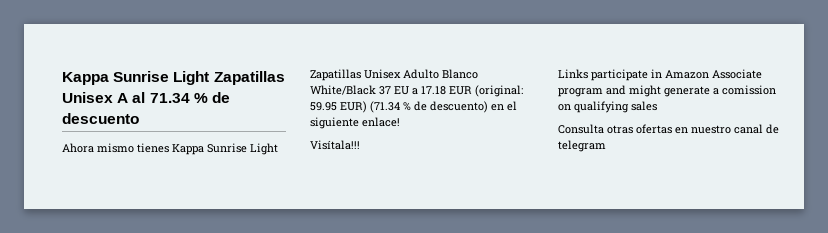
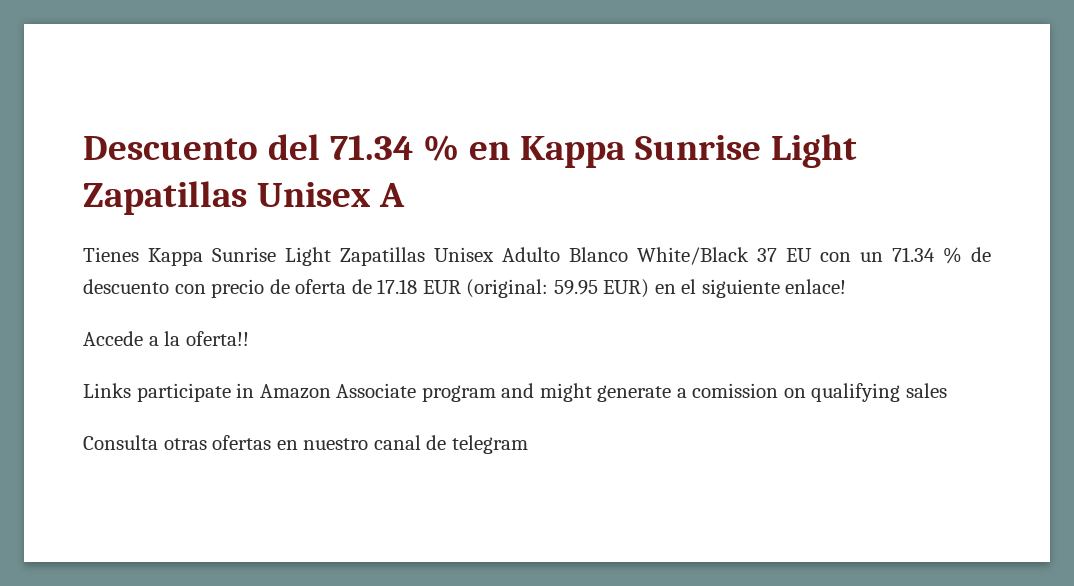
(62, 78) none -> [83,134,510,161] Descuento del 71.34 % en
[132,92,230,103] [62,113,139,124] [62,143,169,153] al 71.34 % de descuento // Ahora mismo tienes -> [83,247,139,262] // Tienes
[412,88,418,95] a -> [820,247,991,264] [83,279,372,298] con un 71.34 % de descuento con precio de oferta de
[370,101,488,113] (71.34 % de descuento) -> (650, 288) none
[310,140,360,150] Visítala!!! -> [83,331,249,346] Accede a la oferta!!

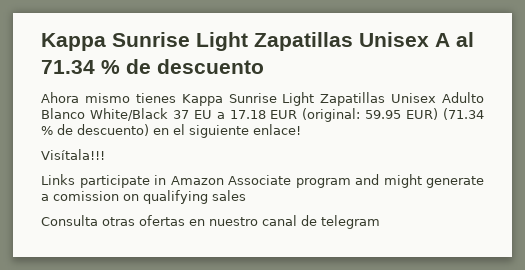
[83,134,510,161] Descuento del 71.34 % en -> (41, 42) none
[83,247,139,262] // Tienes -> [456,32,474,47] [41,59,264,74] [41,92,176,103] al 71.34 % de descuento // Ahora mismo tienes
[820,247,991,264] [83,279,372,298] con un 71.34 % de descuento con precio de oferta de -> [216,112,225,119] a
(650, 288) none -> [442,108,484,120] [41,124,149,136] (71.34 % de descuento)
[83,331,249,346] Accede a la oferta!! -> [41,149,105,160] Visítala!!!

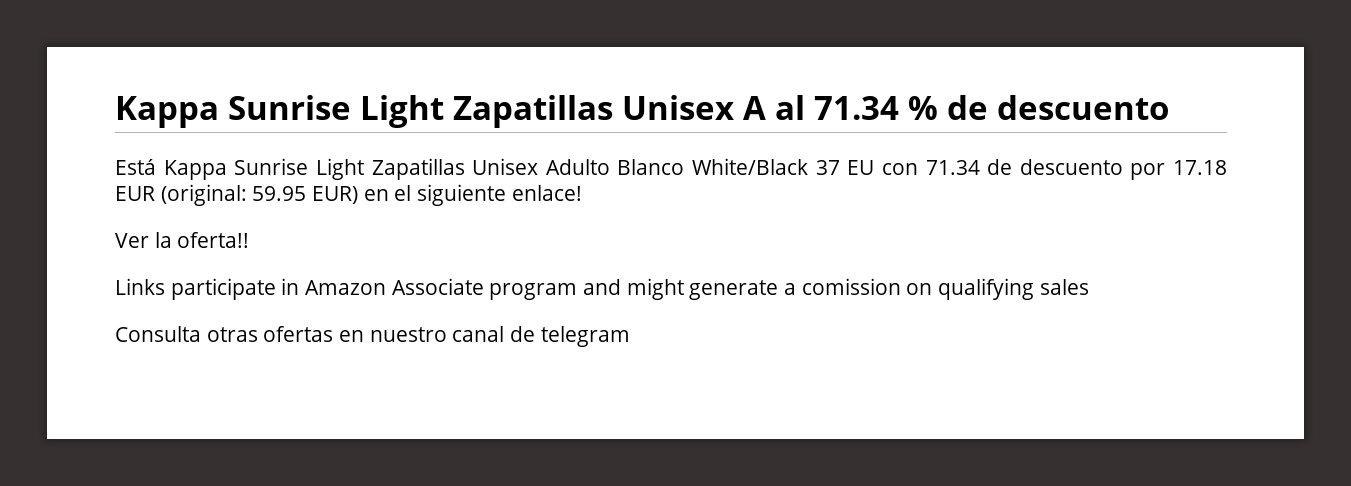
[41,92,176,103] Ahora mismo tienes -> [115,159,156,175] Está
[216,112,225,119] a -> [881,159,1166,180] con 71.34 de descuento por
[442,108,484,120] [41,124,149,136] (71.34 % de descuento) -> (359, 195) none
[41,149,105,160] Visítala!!! -> [115,232,250,248] Ver la oferta!!

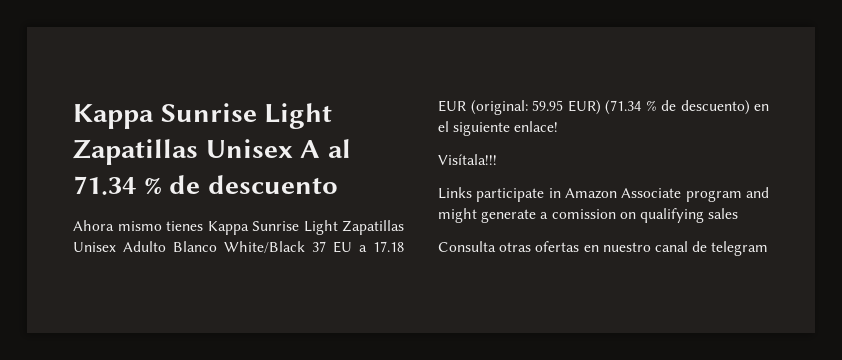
[115,159,156,175] Está -> [73,220,203,231] Ahora mismo tienes
[881,159,1166,180] con 71.34 de descuento por -> [359,245,367,252] a
(359, 195) none -> [605,100,750,115] (71.34 % de descuento)
[115,232,250,248] Ver la oferta!! -> [438,154,497,165] Visítala!!!

